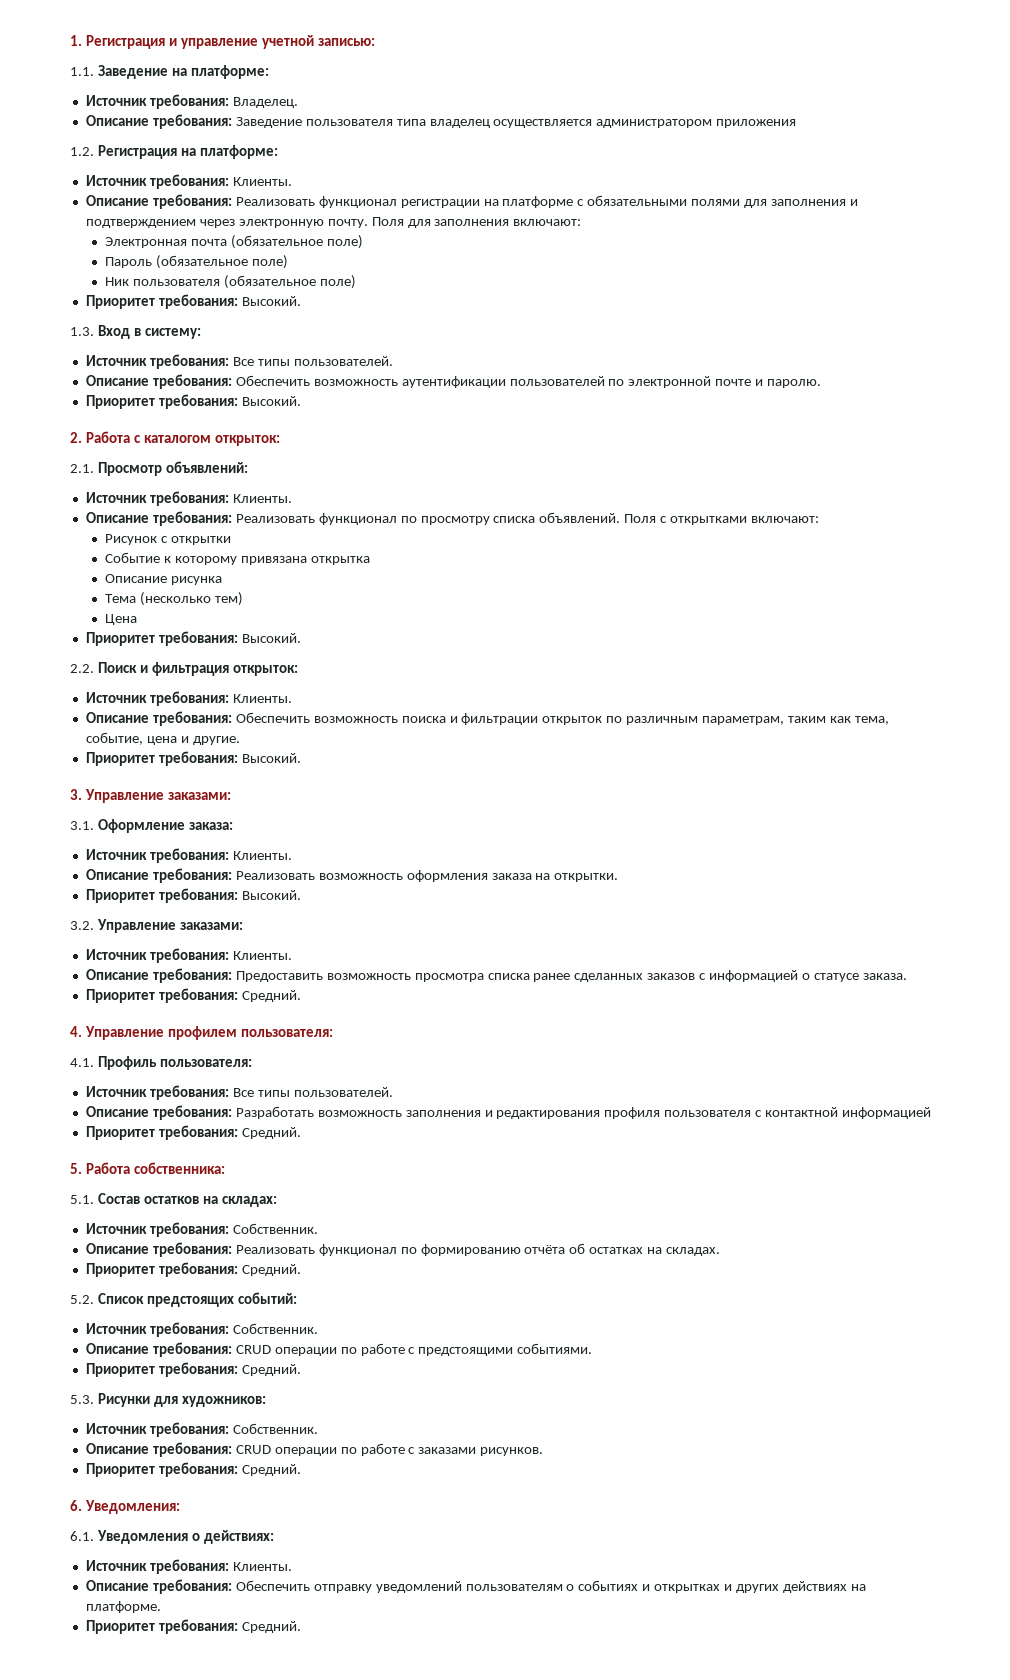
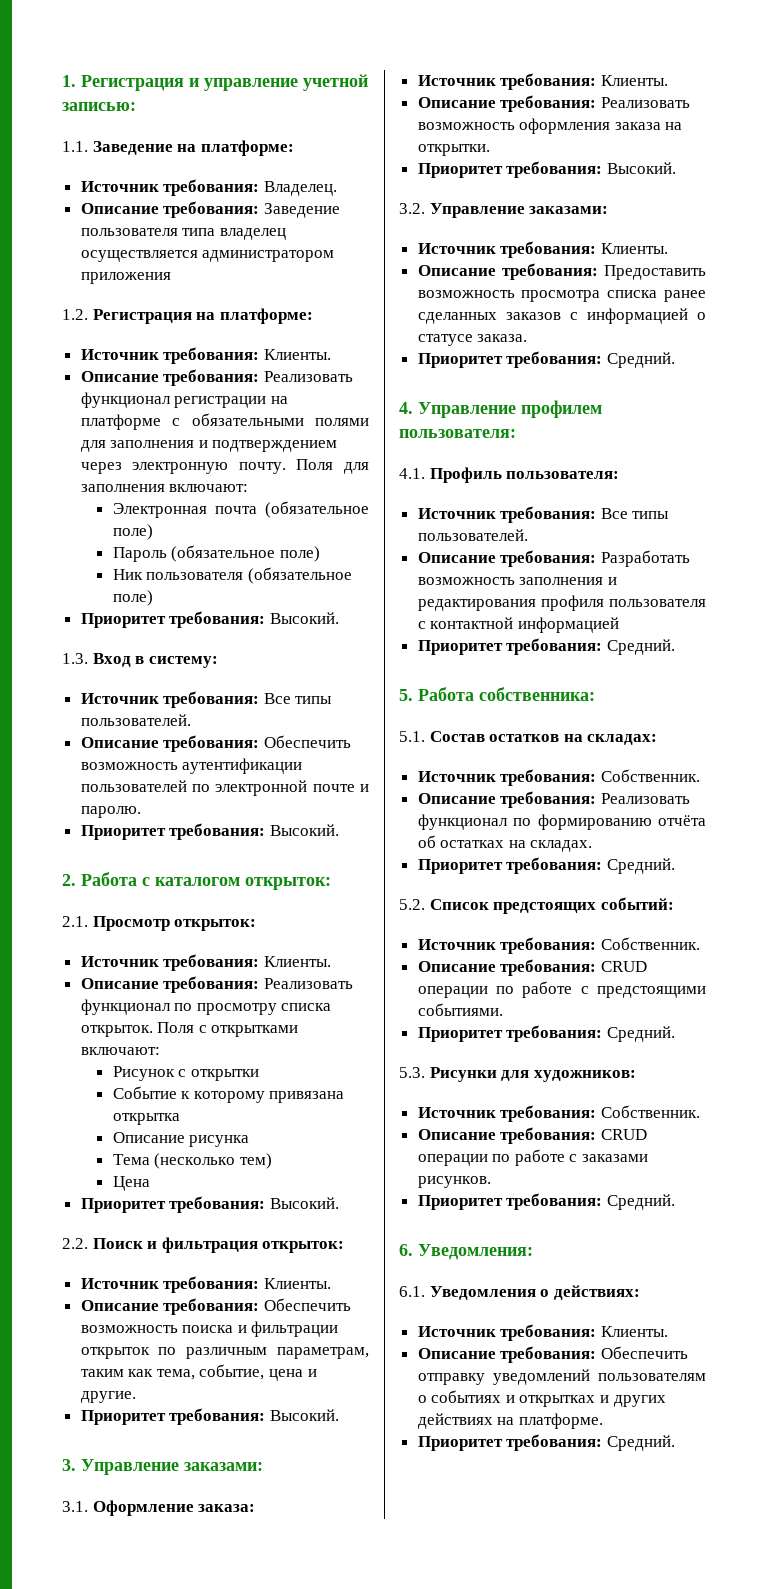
[165,461,248,473] объявлений: -> [174,919,257,931] открыток:
[539,512,621,523] объявлений. -> [80,1025,153,1037] открыток.

